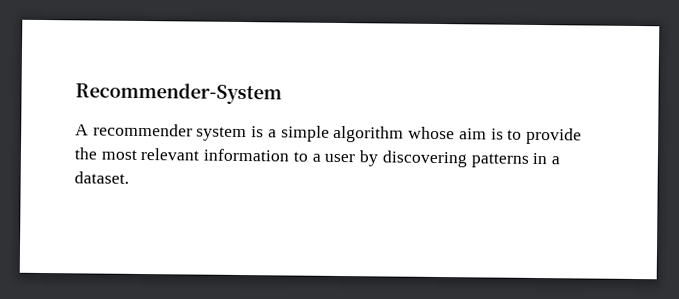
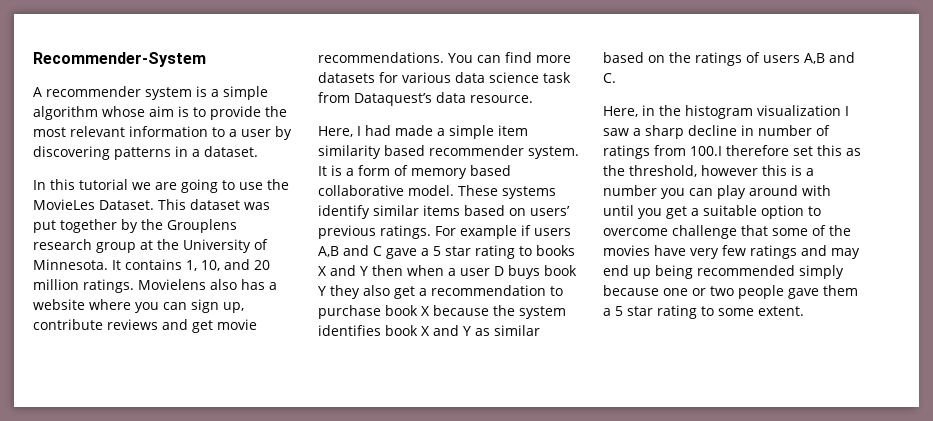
(129, 177) none -> [33,179,289,193] [33,199,270,210] [33,219,237,233] [33,239,268,253] [33,259,270,271] [33,279,277,293] [33,299,244,313] [33,319,257,333] [318,52,571,63] [318,72,571,83] [318,92,533,106] [318,125,528,139] [318,145,579,159] [318,165,511,179] [318,185,556,199] [318,205,570,219] [318,225,571,239] [318,245,575,259] [318,265,577,279] [318,285,563,299] [318,305,566,319] [318,325,540,336] [603,52,855,66] [603,73,616,83] [603,105,849,119] [603,125,830,139] [603,145,861,159] [603,165,814,177] [603,185,831,199] [603,205,821,219] [603,225,851,239] [603,245,860,259] [603,265,844,279] [603,285,858,299] [603,305,804,319] // In this tutorial we are going to use the MovieLes Dataset. This dataset was put together by the Grouplens research group at the University of Minnesota. It contains 1, 10, and 20 million ratings. Movielens also has a website where you can sign up, contribute reviews and get movie recommendations. You can find more datasets for various data science task from Dataquest’s data resource. // Here, I had made a simple item similarity based recommender system. It is a form of memory based collaborative model. These systems identify similar items based on users’ previous ratings. For example if users A,B and C gave a 5 star rating to books X and Y then when a user D buys book Y they also get a recommendation to purchase book X because the system identifies book X and Y as similar based on the ratings of users A,B and C. // Here, in the histogram visualization I saw a sharp decline in number of ratings from 100.I therefore set this as the threshold, however this is a number you can play around with until you get a suitable option to overcome challenge that some of the movies have very few ratings and may end up being recommended simply because one or two people gave them a 5 star rating to some extent.

